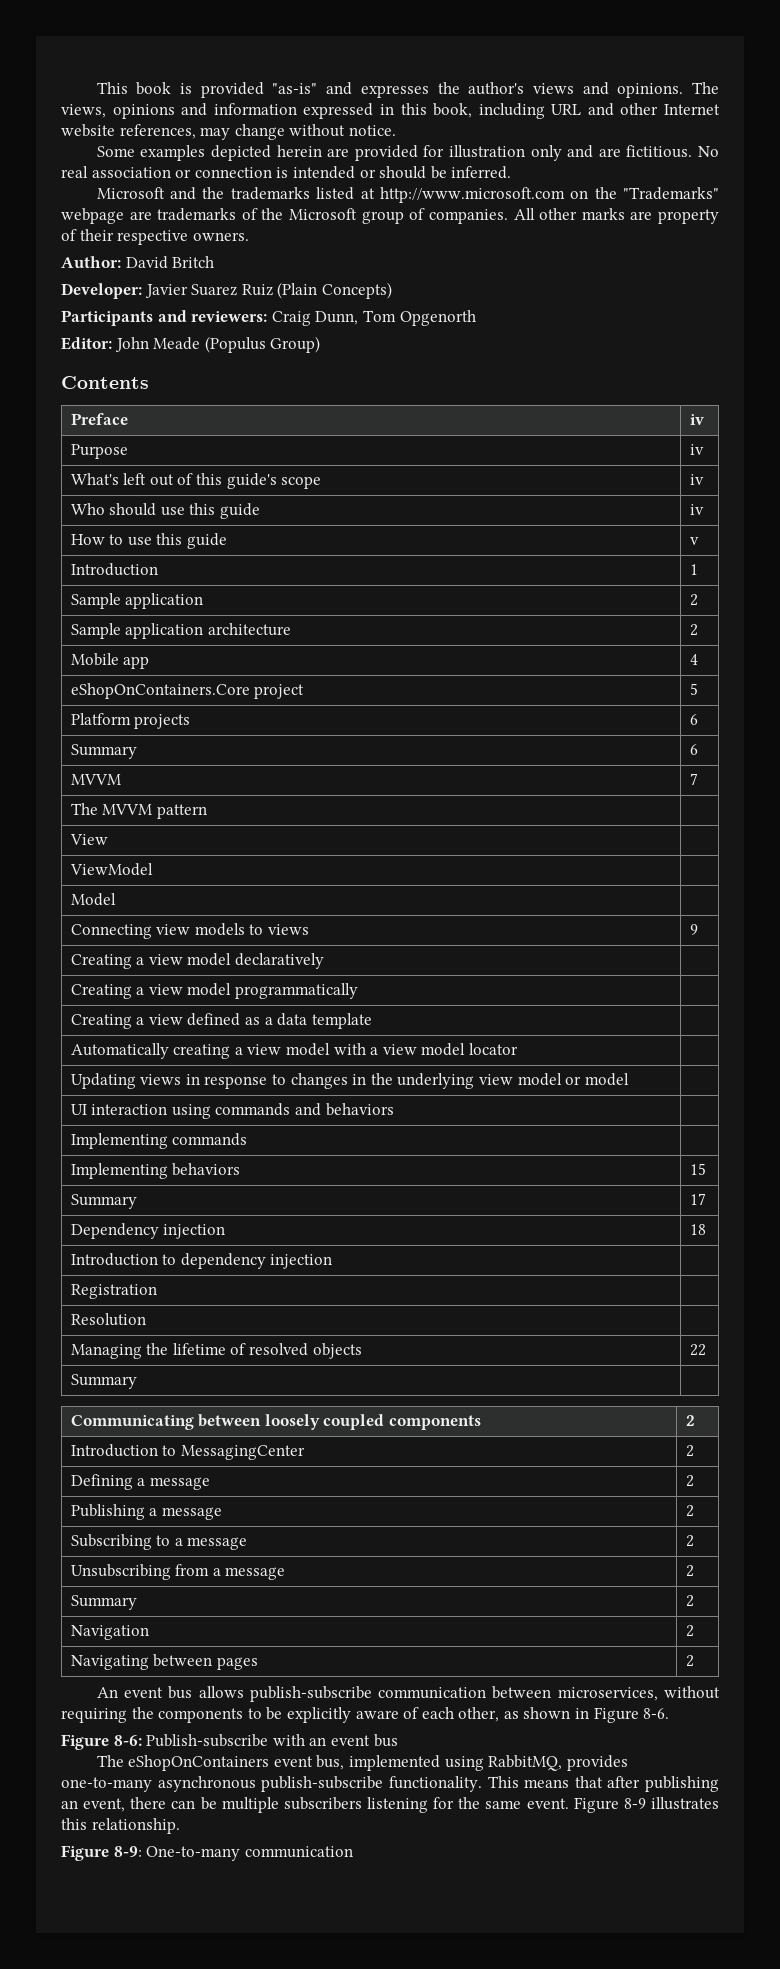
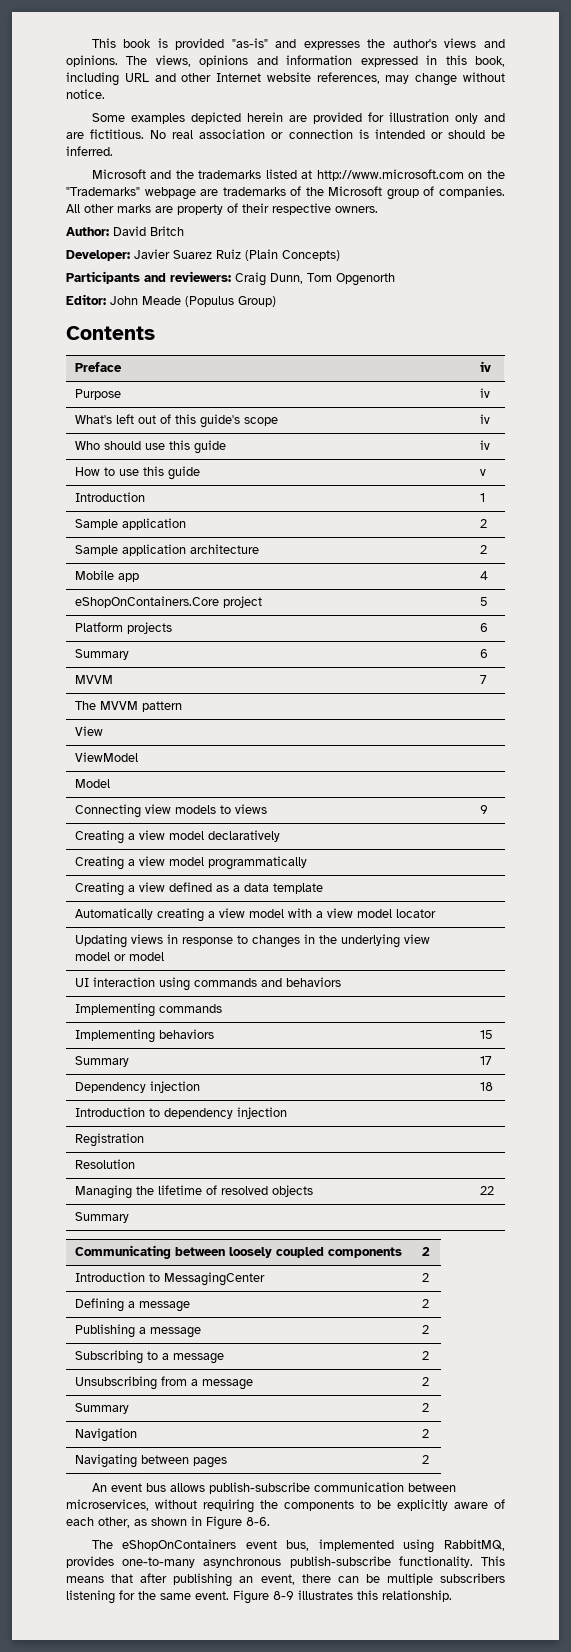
[61,1734,398,1750] // Figure 8-6: Publish-subscribe with an event bus -> (270, 1521) none
[61,1845,353,1861] // Figure 8-9: One-to-many communication -> (452, 1596) none

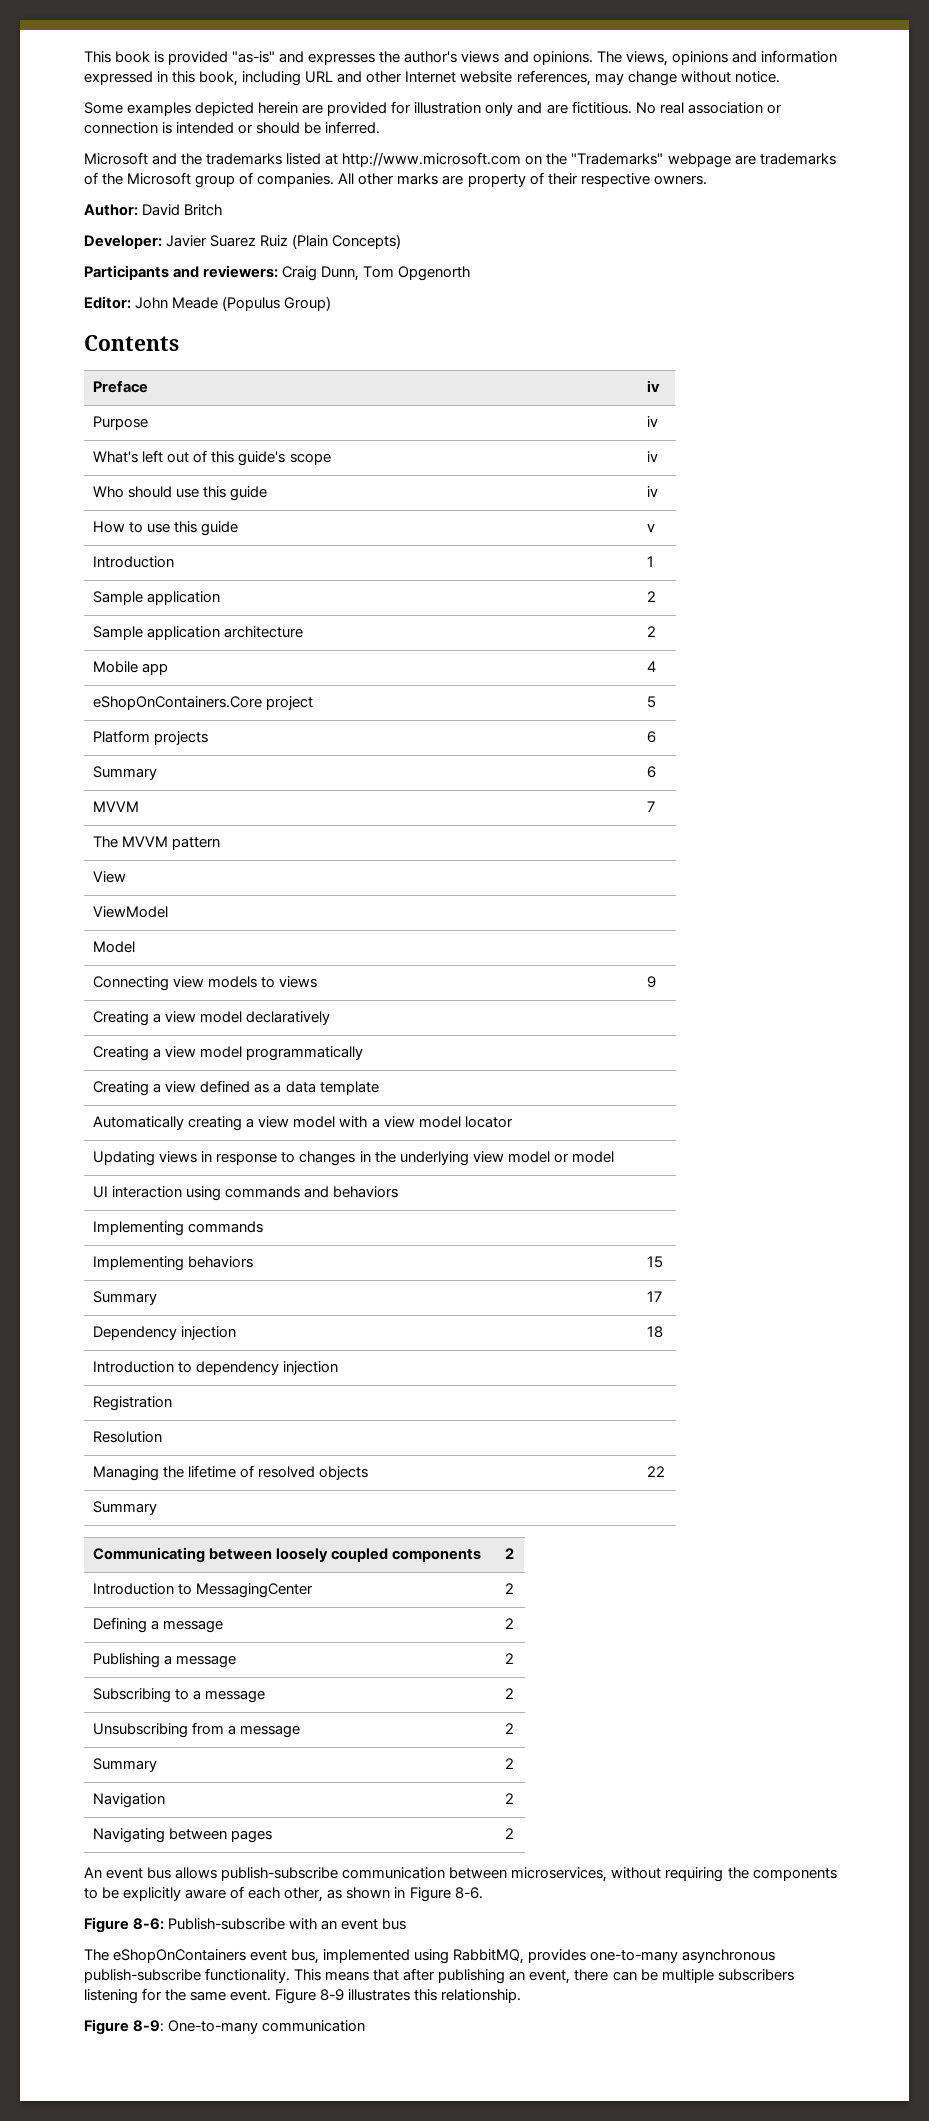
(270, 1521) none -> [84,1917,407,1933] // Figure 8-6: Publish-subscribe with an event bus
(452, 1596) none -> [84,2019,366,2035] // Figure 8-9: One-to-many communication

